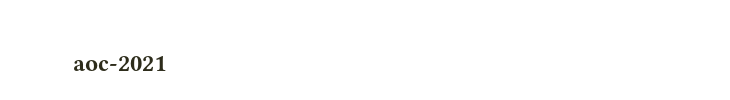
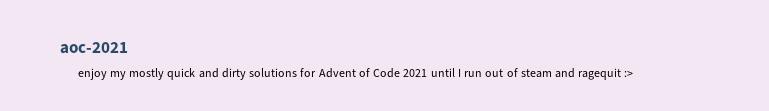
(166, 63) none -> [77,68,634,80] // enjoy my mostly quick and dirty solutions for Advent of Code 2021 until I run out of steam and ragequit :>

